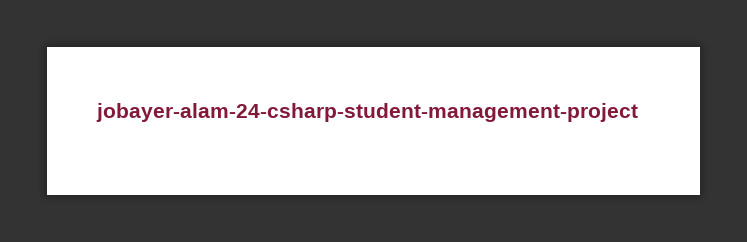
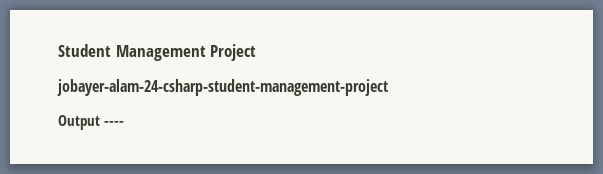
(96, 112) none -> [58,44,257,61] Student Management Project //
(638, 112) none -> [58,115,124,130] // Output ----

